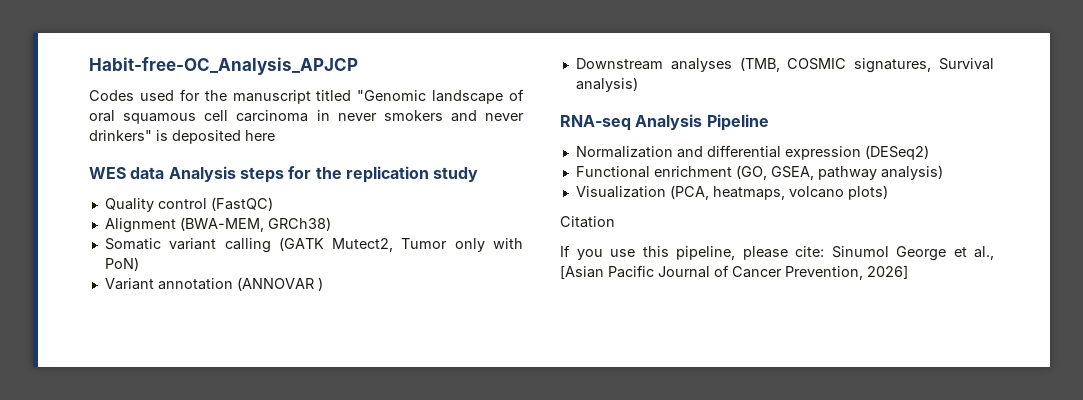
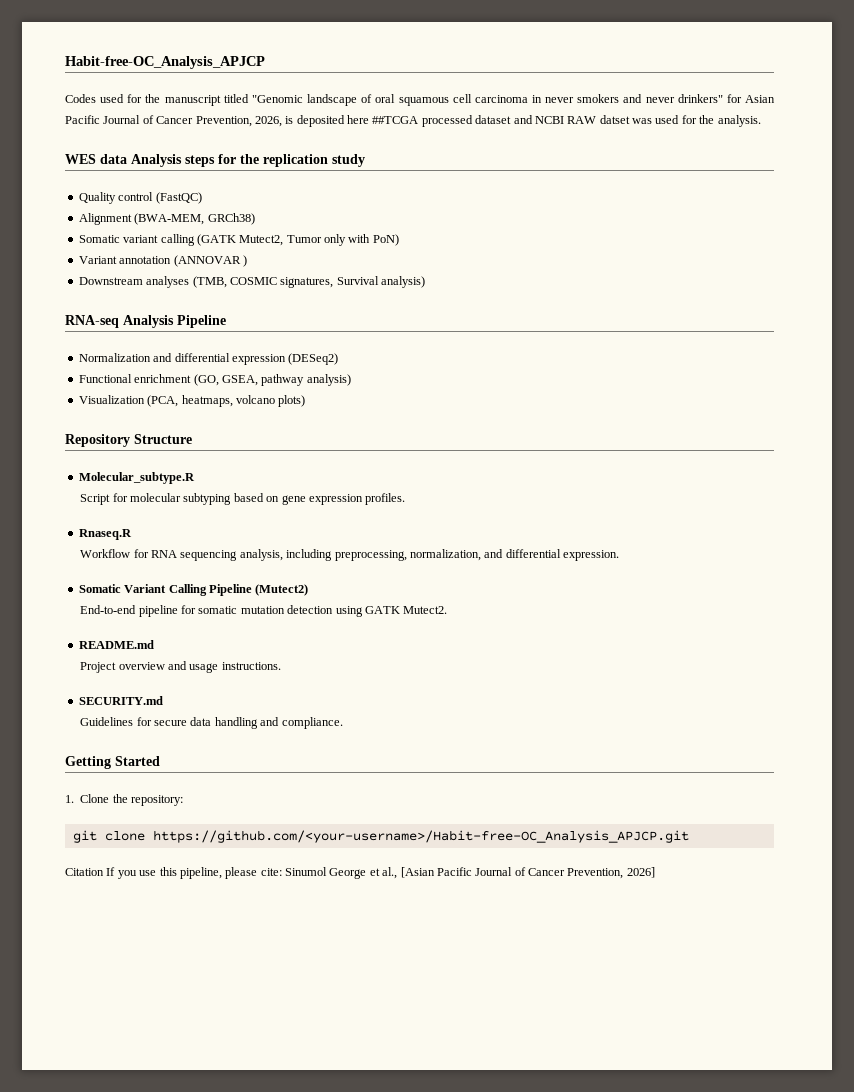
[156,130,275,144] is deposited here -> [726,94,775,103] [65,115,761,127] for Asian Pacific Journal of Cancer Prevention, 2026, is deposited here ##TCGA processed dataset and NCBI RAW datset was used for the analysis.
(888, 192) none -> [65,434,192,447] [78,472,195,484] [80,493,406,505] [78,529,132,540] [80,549,620,561] [78,584,309,596] [80,605,448,617] [78,640,154,649] [80,661,281,673] [78,696,163,705] [80,717,343,729] [65,756,160,769] [65,794,184,806] [72,830,689,843] // Repository Structure // Molecular_subtype.R // Script for molecular subtyping based on gene expression profiles. // Rnaseq.R // Workflow for RNA sequencing analysis, including preprocessing, normalization, and differential expression. // Somatic Variant Calling Pipeline (Mutect2) // End-to-end pipeline for somatic mutation detection using GATK Mutect2. // README.md // Project overview and usage instructions. // SECURITY.md // Guidelines for secure data handling and compliance. // Getting Started // 1. Clone the repository: // git clone https://github.com/<your-username>/Habit-free-OC_Analysis_APJCP.git
(615, 222) // -> (104, 872) none

